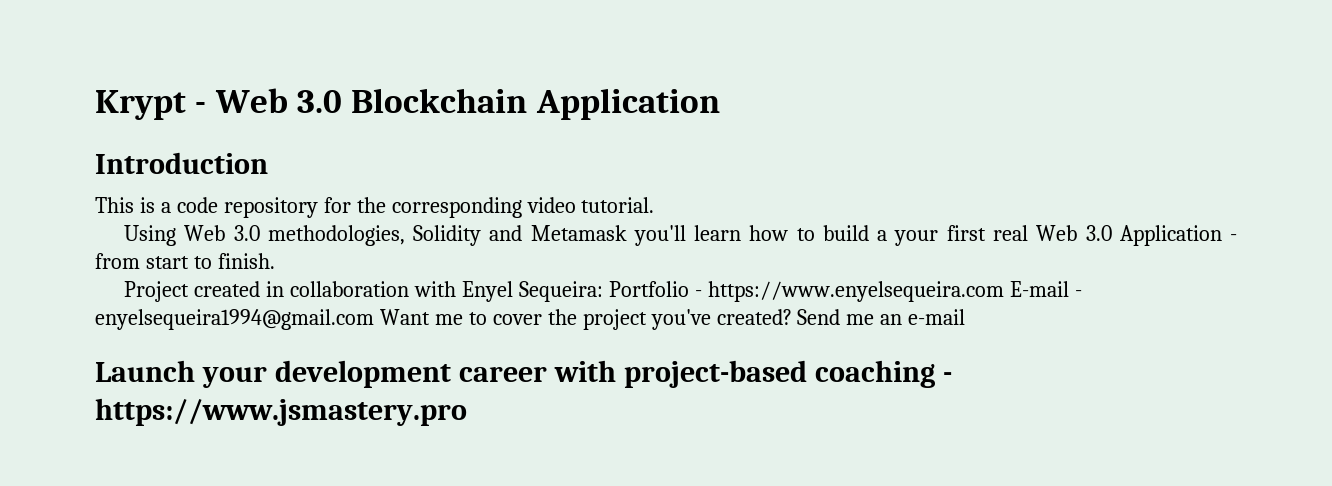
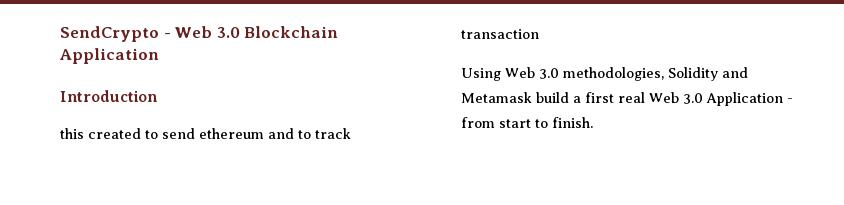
[95,90,186,120] Krypt -> [60,26,159,42] SendCrypto
[95,197,655,218] This is a code repository for the corresponding video tutorial. -> [60,128,351,139] [461,29,539,39] this created to send ethereum and to track transaction
[633,225,815,246] you'll learn how to -> (532, 97) none
[894,230,939,246] your -> (581, 99) none
[124,281,1082,302] [95,309,966,330] [95,360,952,388] [95,398,467,426] // Project created in collaboration with Enyel Sequeira: Portfolio - https://www.enyelsequeira.com E-mail - enyelsequeira1994@gmail.com Want me to cover the project you've created? Send me an e-mail // Launch your development career with project-based coaching - https://www.jsmastery.pro -> (593, 122) none

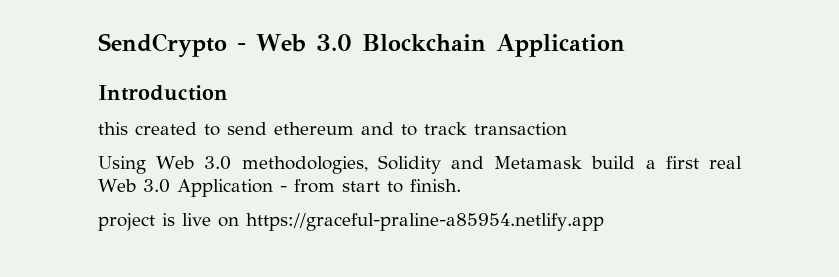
(593, 122) none -> [98,213,604,231] // project is live on https://graceful-praline-a85954.netlify.app

